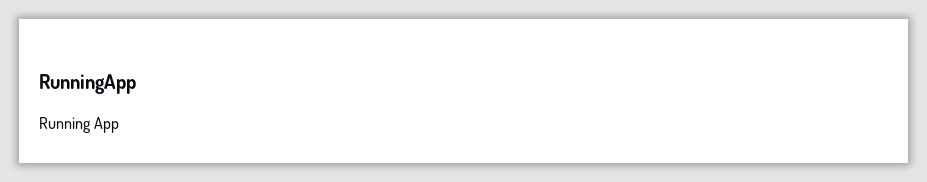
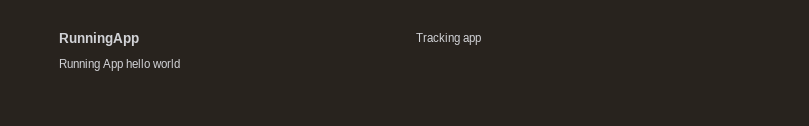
(120, 125) none -> [126,59,181,68] [416,33,482,45] hello world // Tracking app

